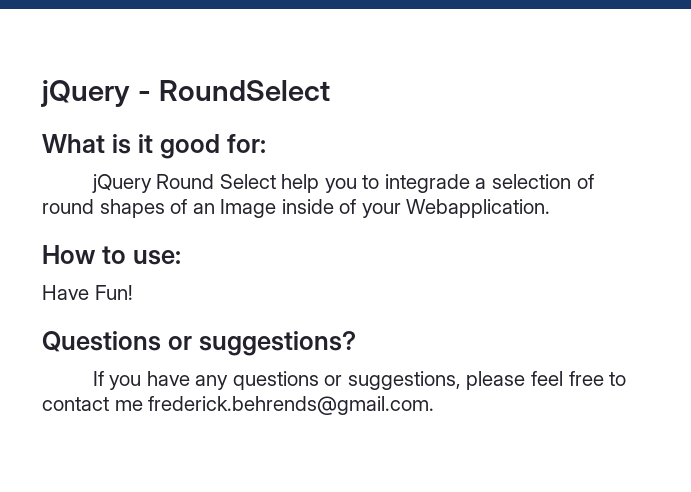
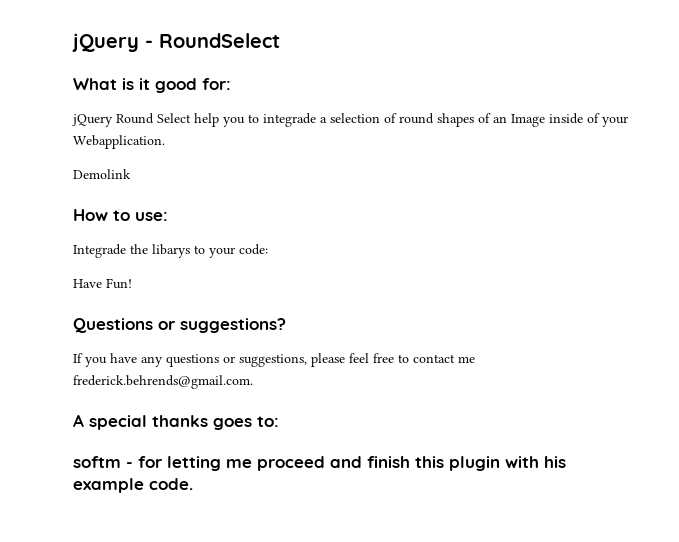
(551, 208) none -> [73,169,131,179] // Demolink
(181, 257) none -> [73,244,268,258] // Integrade the libarys to your code:
(435, 405) none -> [73,414,279,430] [73,456,566,471] [73,478,193,493] // A special thanks goes to: // softm - for letting me proceed and finish this plugin with his example code.

